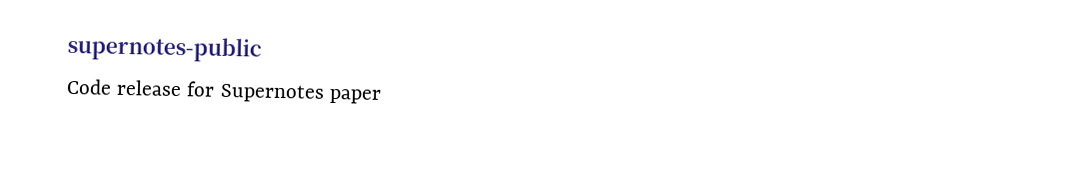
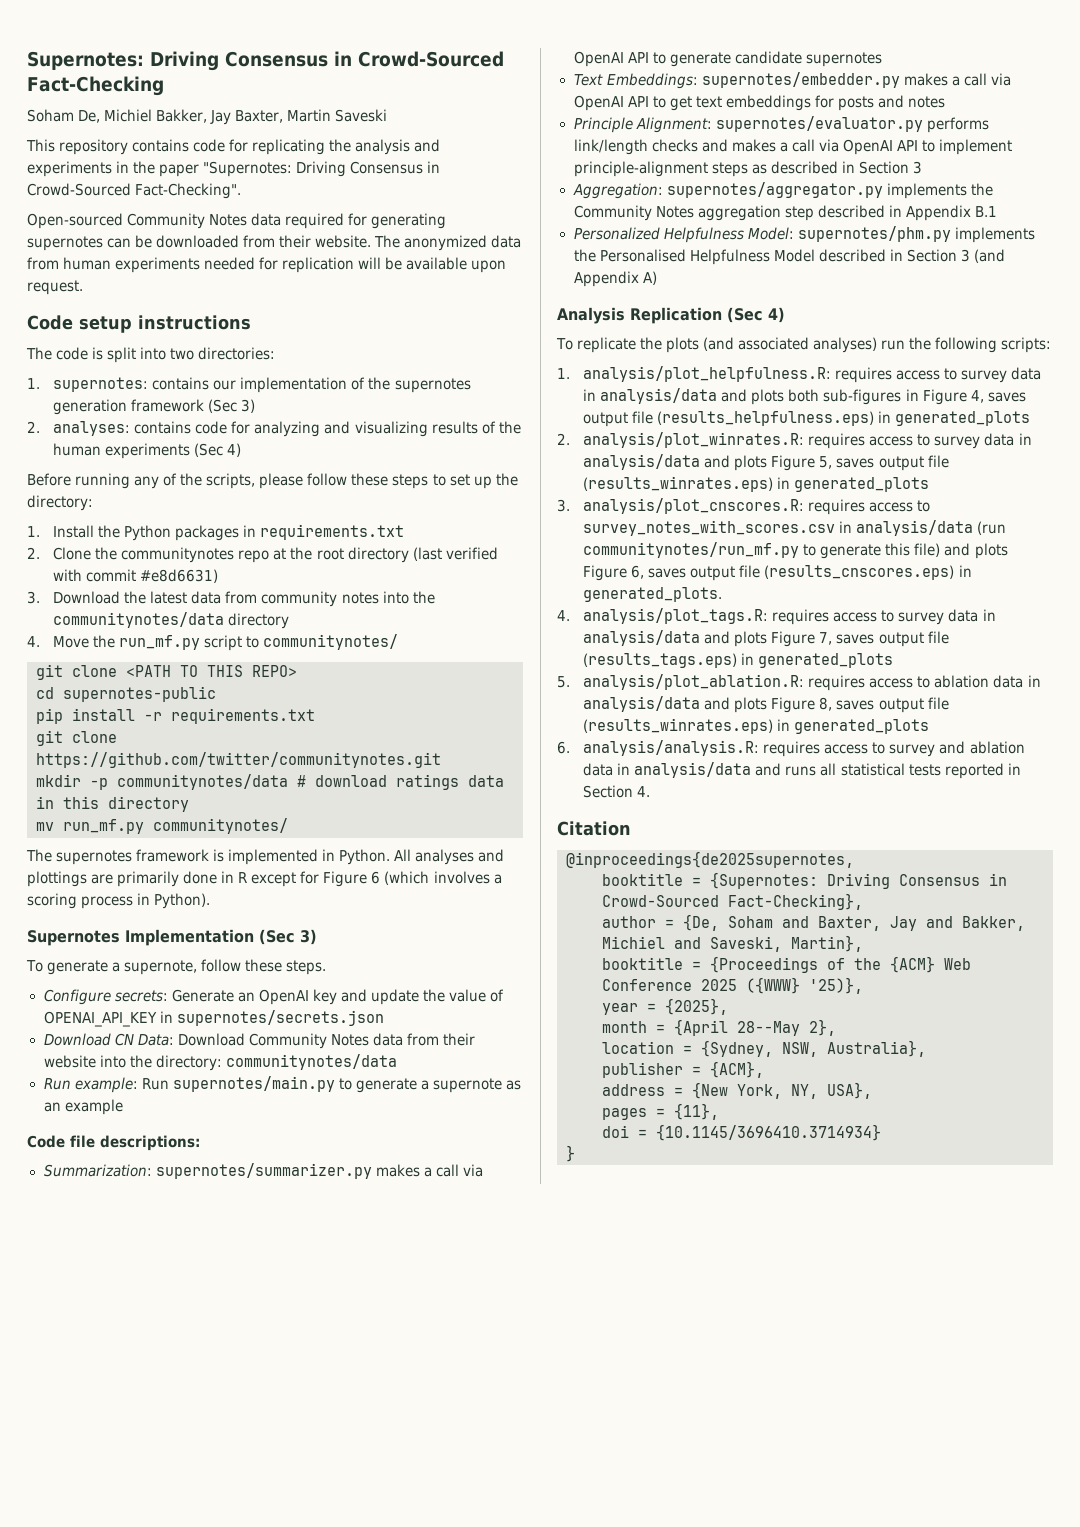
[67,34,262,63] [66,78,381,104] supernotes-public // Code release for Supernotes paper -> [27,51,504,71] [27,76,164,96] [27,109,388,125] [26,139,441,155] [27,161,441,177] [27,183,242,199] [27,213,447,229] [27,235,522,251] [27,257,507,273] [27,280,83,295] [27,315,251,333] [26,347,276,363] [27,377,471,393] [53,399,256,415] [27,421,521,437] [53,443,242,459] [27,473,518,489] [27,495,93,511] [27,524,405,541] [27,547,498,563] [53,569,219,583] [27,591,435,607] [53,612,290,629] [27,634,399,651] [36,664,297,680] [36,686,216,702] [36,708,315,724] [36,730,117,746] [36,752,441,768] [36,774,504,790] [36,796,189,812] [36,818,288,834] [26,849,505,865] [27,871,502,887] [27,893,211,909] [27,929,317,946] [26,959,327,975] [43,989,505,1005] [43,1010,384,1027] [43,1033,475,1049] [43,1054,397,1071] [43,1076,521,1093] [43,1099,123,1115] [27,1135,200,1151] [43,1163,483,1179] [573,51,882,67] [573,72,1011,89] [573,95,945,111] [573,116,989,133] [573,139,1013,155] [573,161,922,177] [572,182,993,199] [573,205,997,221] [573,226,1035,243] [573,249,1005,265] [573,271,657,287] [557,307,785,324] [556,337,1052,353] [557,366,1042,383] [583,388,1026,405] [583,411,1031,427] [557,432,1032,449] [583,454,949,471] [583,476,930,492] [557,498,931,515] [583,520,1007,536] [583,542,1008,559] [583,565,972,581] [583,587,723,602] [557,608,996,625] [583,630,949,647] [583,653,894,668] [557,674,1041,691] [583,696,949,713] [583,718,930,734] [557,740,1025,757] [583,762,1021,779] [583,785,651,798] [557,821,631,836] [566,851,854,868] [602,872,1007,889] [602,893,863,910] [602,914,1025,931] [602,935,863,952] [602,956,971,973] [602,977,863,994] [602,998,728,1015] [602,1019,836,1036] [602,1040,926,1057] [602,1061,764,1078] [602,1082,872,1099] [602,1103,719,1120] [602,1124,881,1141] [566,1145,575,1162] Supernotes: Driving Consensus in Crowd-Sourced Fact-Checking // Soham De, Michiel Bakker, Jay Baxter, Martin Saveski // This repository contains code for replicating the analysis and experiments in the paper "Supernotes: Driving Consensus in Crowd-Sourced Fact-Checking". // Open-sourced Community Notes data required for generating supernotes can be downloaded from their website. The anonymized data from human experiments needed for replication will be available upon request. // Code setup instructions // The code is split into two directories: // 1. supernotes: contains our implementation of the supernotes generation framework (Sec 3) // 2. analyses: contains code for analyzing and visualizing results of the human experiments (Sec 4) // Before running any of the scripts, please follow these steps to set up the directory: // 1. Install the Python packages in requirements.txt // 2. Clone the communitynotes repo at the root directory (last verified with commit #e8d6631) // 3. Download the latest data from community notes into the communitynotes/data directory // 4. Move the run_mf.py script to communitynotes/ // git clone <PATH TO THIS REPO> // cd supernotes-public // pip install -r requirements.txt // git clone https://github.com/twitter/communitynotes.git // mkdir -p communitynotes/data # download ratings data in this directory // mv run_mf.py communitynotes/ // The supernotes framework is implemented in Python. All analyses and plottings are primarily done in R except for Figure 6 (which involves a scoring process in Python). // Supernotes Implementation (Sec 3) // To generate a supernote, follow these steps. // Configure secrets: Generate an OpenAI key and update the value of OPENAI_API_KEY in supernotes/secrets.json // Download CN Data: Download Community Notes data from their website into the directory: communitynotes/data // Run example: Run supernotes/main.py to generate a supernote as an example // Code file descriptions: // Summarization: supernotes/summarizer.py makes a call via OpenAI API to generate candidate supernotes // Text Embeddings: supernotes/embedder.py makes a call via OpenAI API to get text embeddings for posts and notes // Principle Alignment: supernotes/evaluator.py performs link/length checks and makes a call via OpenAI API to implement principle-alignment steps as described in Section 3 // Aggregation: supernotes/aggregator.py implements the Community Notes aggregation step described in Appendix B.1 // Personalized Helpfulness Model: supernotes/phm.py implements the Personalised Helpfulness Model described in Section 3 (and Appendix A) // Analysis Replication (Sec 4) // To replicate the plots (and associated analyses) run the following scripts: // 1. analysis/plot_helpfulness.R: requires access to survey data in analysis/data and plots both sub-figures in Figure 4, saves output file (results_helpfulness.eps) in generated_plots // 2. analysis/plot_winrates.R: requires access to survey data in analysis/data and plots Figure 5, saves output file (results_winrates.eps) in generated_plots // 3. analysis/plot_cnscores.R: requires access to survey_notes_with_scores.csv in analysis/data (run communitynotes/run_mf.py to generate this file) and plots Figure 6, saves output file (results_cnscores.eps) in generated_plots. // 4. analysis/plot_tags.R: requires access to survey data in analysis/data and plots Figure 7, saves output file (results_tags.eps) in generated_plots // 5. analysis/plot_ablation.R: requires access to ablation data in analysis/data and plots Figure 8, saves output file (results_winrates.eps) in generated_plots // 6. analysis/analysis.R: requires access to survey and ablation data in analysis/data and runs all statistical tests reported in Section 4. // Citation // @inproceedings{de2025supernotes, // booktitle = {Supernotes: Driving Consensus in Crowd-Sourced Fact-Checking}, // author = {De, Soham and Baxter, Jay and Bakker, Michiel and Saveski, Martin}, // booktitle = {Proceedings of the {ACM} Web Conference 2025 ({WWW} '25)}, // year = {2025}, // month = {April 28--May 2}, // location = {Sydney, NSW, Australia}, // publisher = {ACM}, // address = {New York, NY, USA}, // pages = {11}, // doi = {10.1145/3696410.3714934} // }

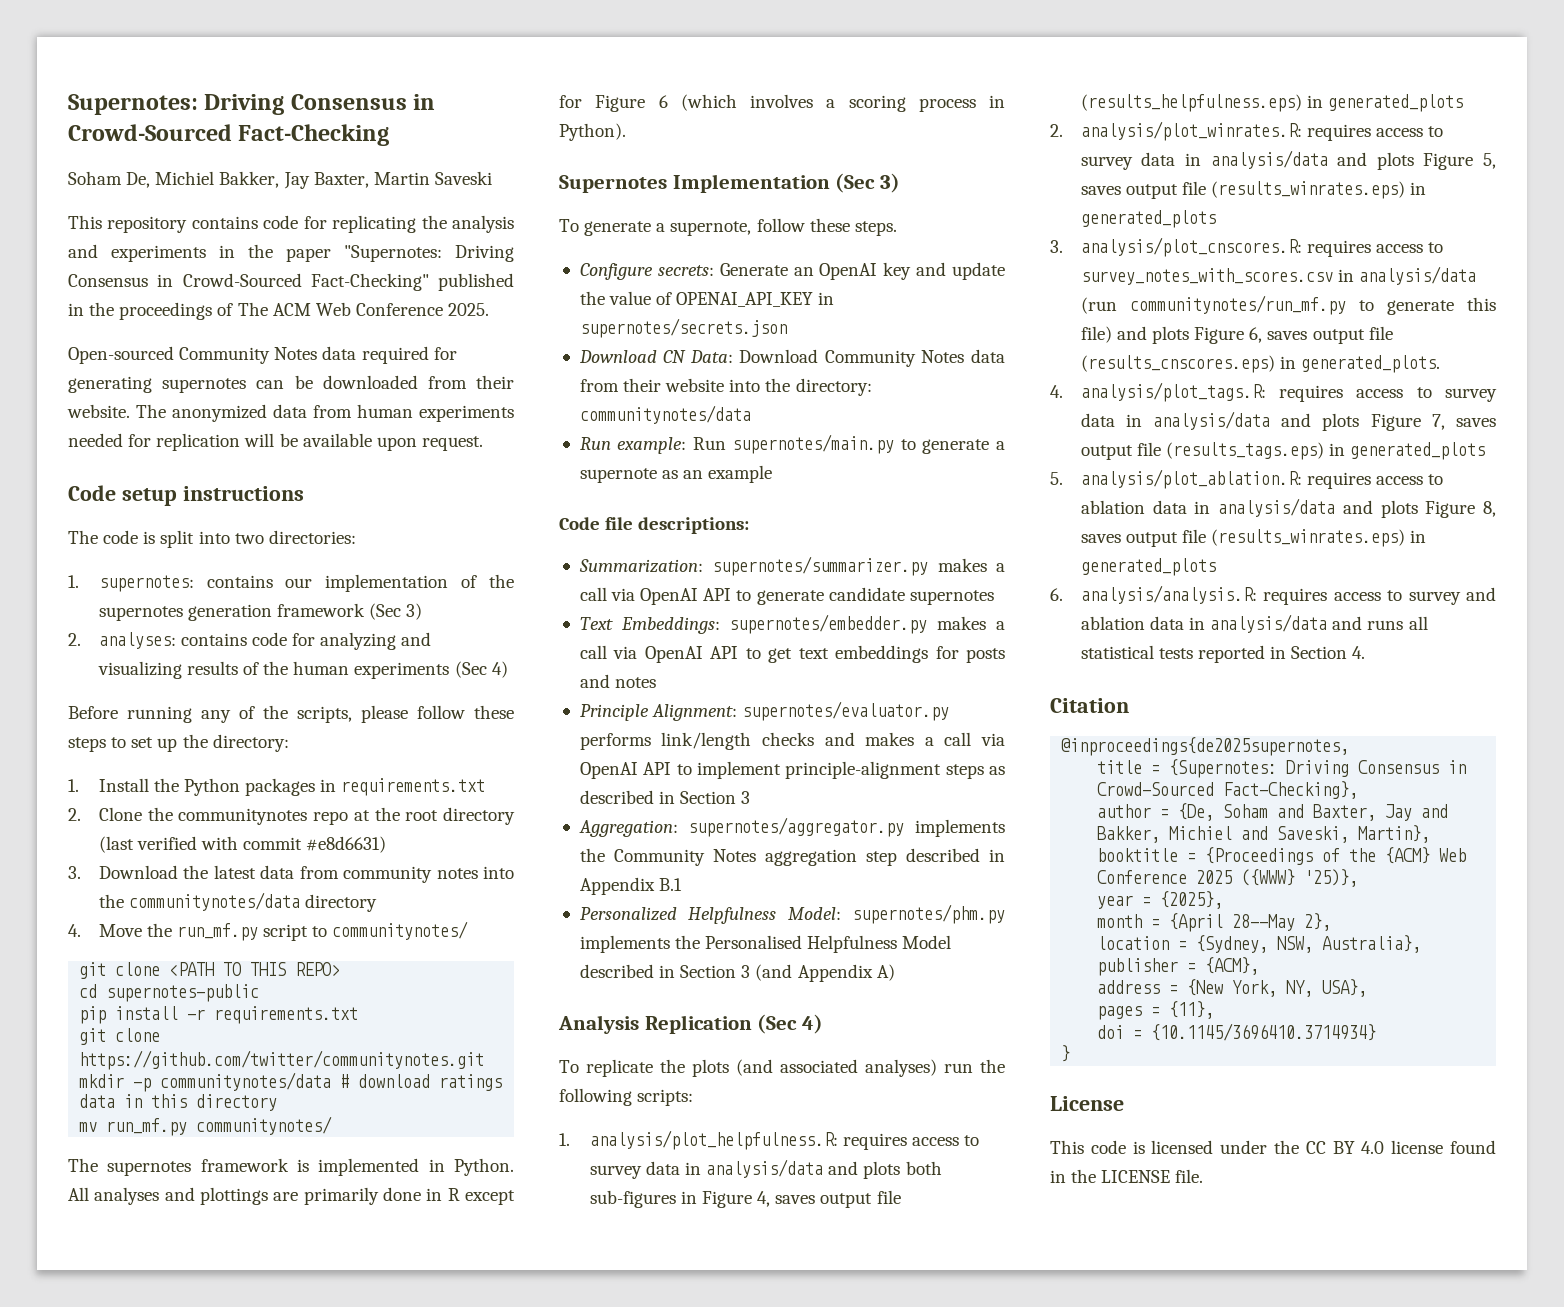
[135,183,242,199] Fact-Checking". -> [310,273,514,291] [68,302,490,320] Fact-Checking" published in the proceedings of The ACM Web Conference 2025.
[602,873,683,886] booktitle -> [1097,760,1143,774] title
(575, 1153) none -> [1050,1096,1124,1111] [1050,1140,1496,1154] [1050,1169,1204,1183] // License // This code is licensed under the CC BY 4.0 license found in the LICENSE file.

